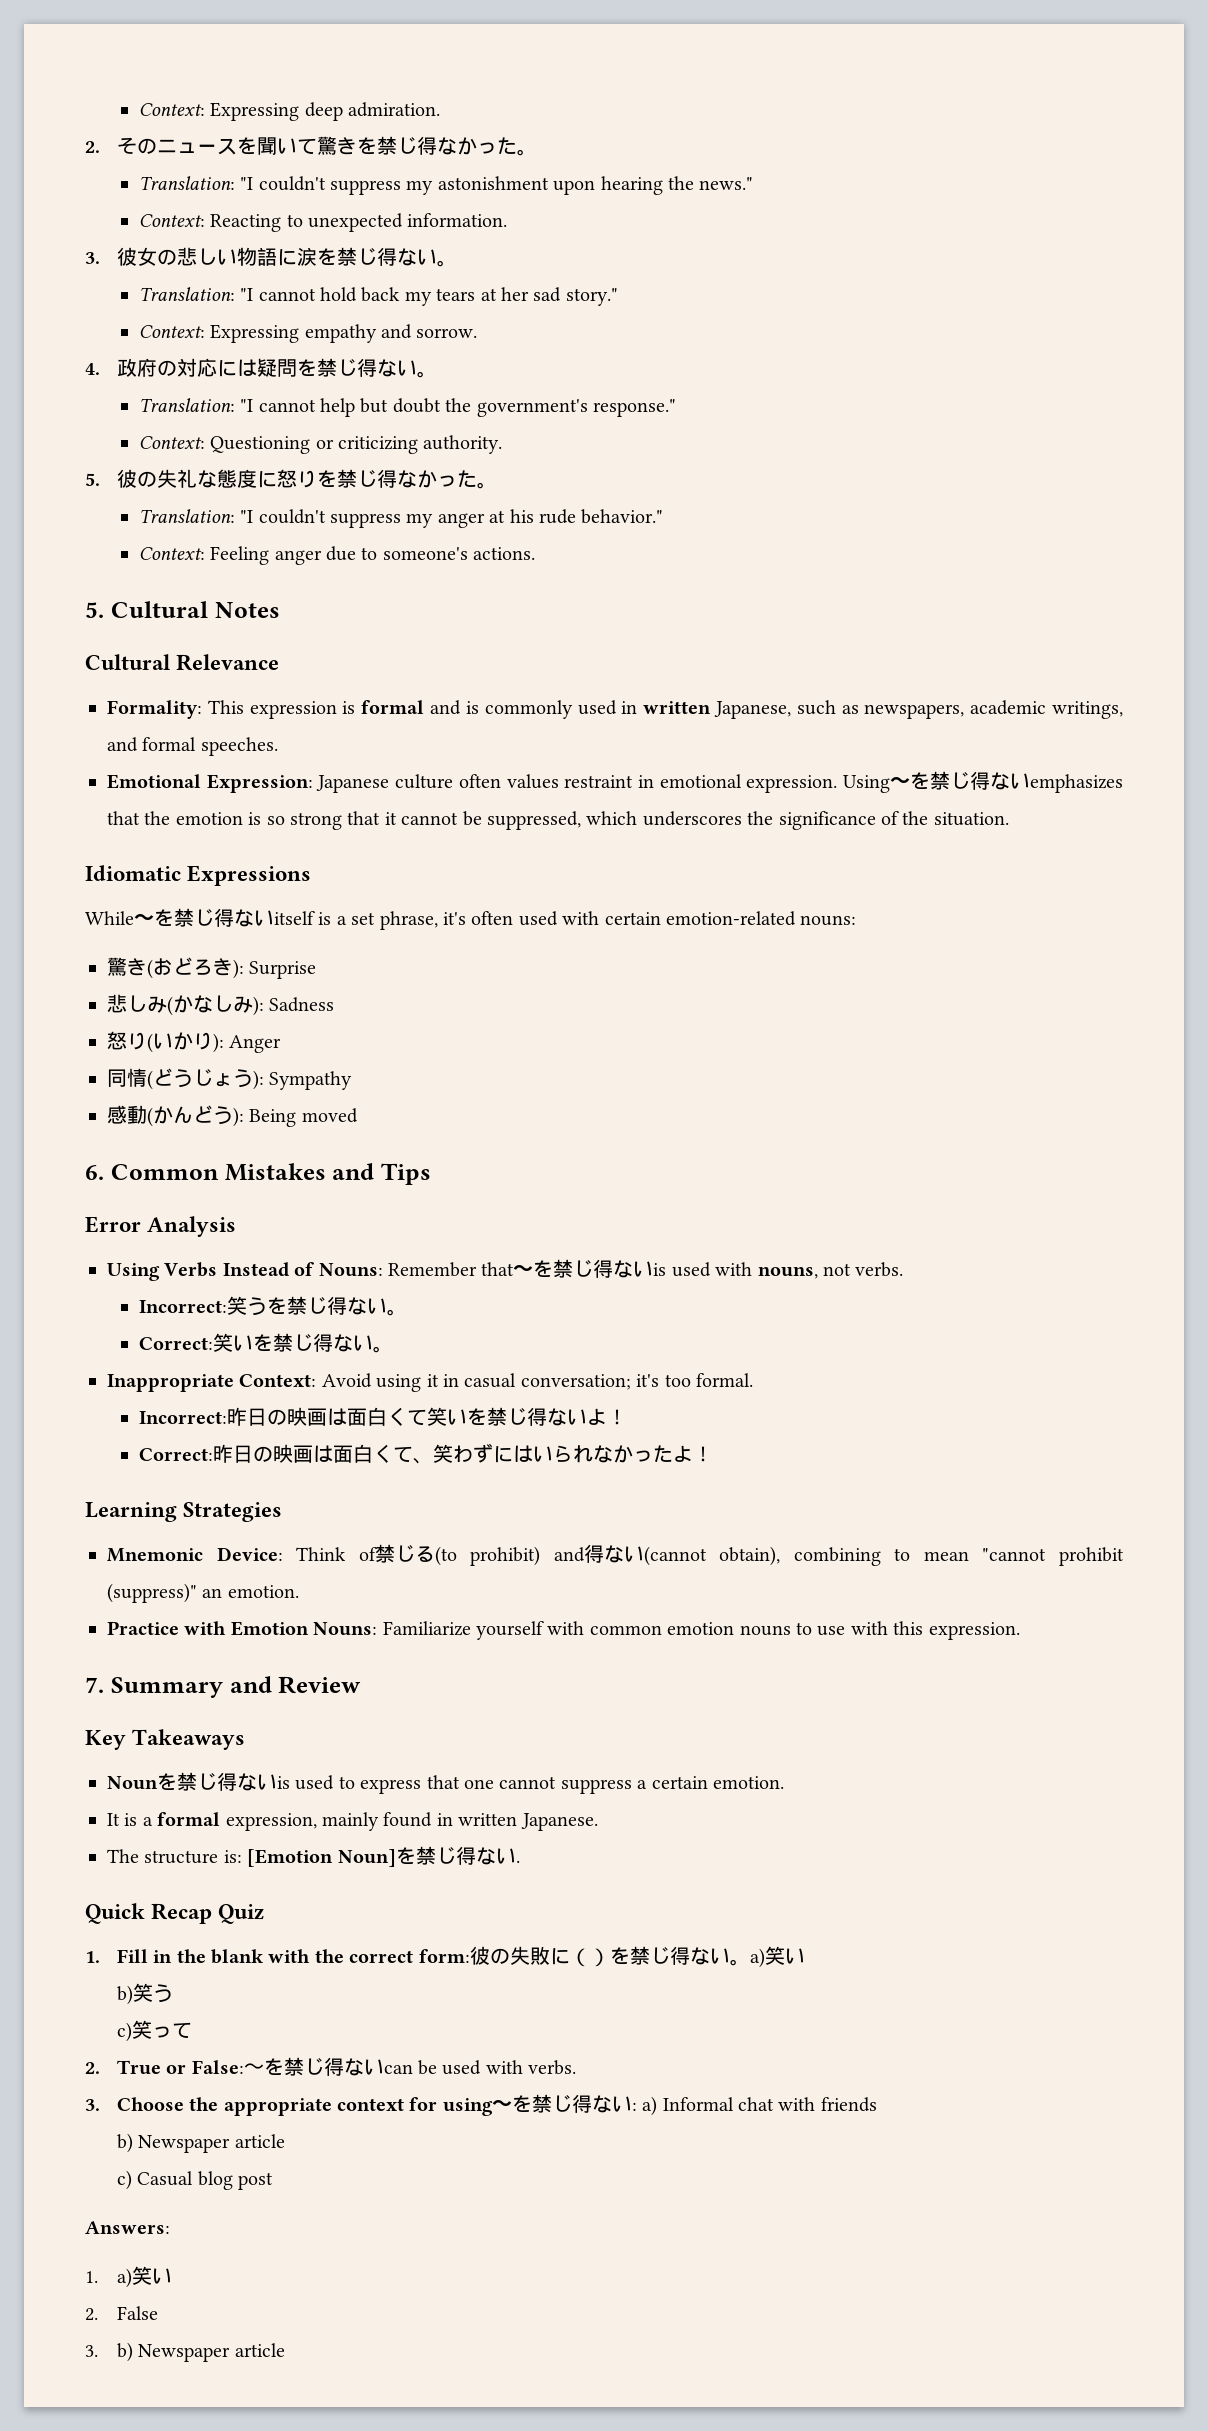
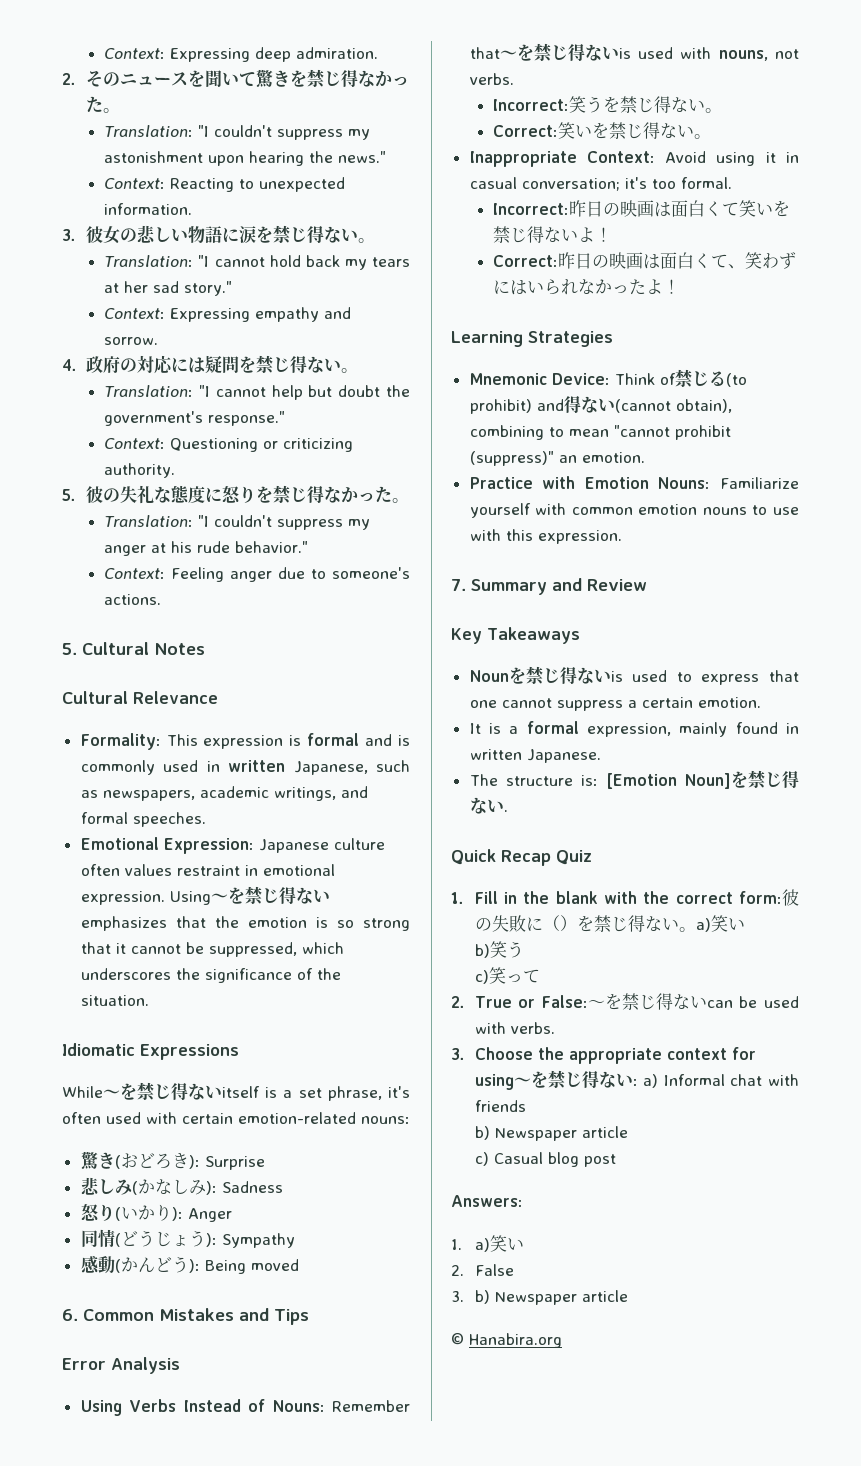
(285, 2350) none -> [451,1333,562,1348] // © Hanabira.org

